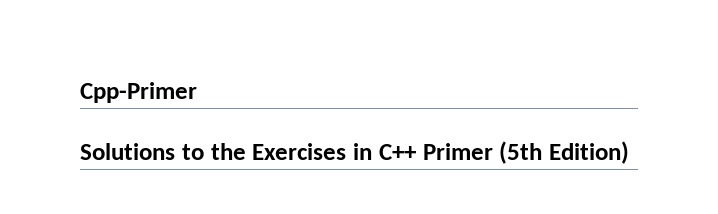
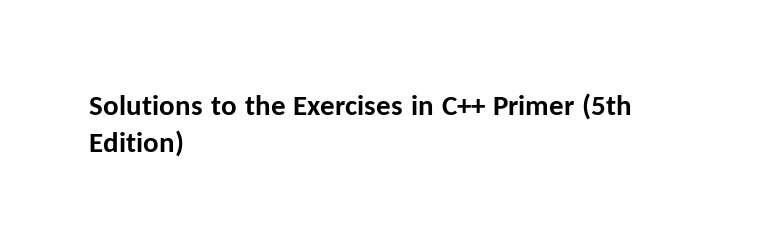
[80,82,197,103] Cpp-Primer // -> (89, 105) none

